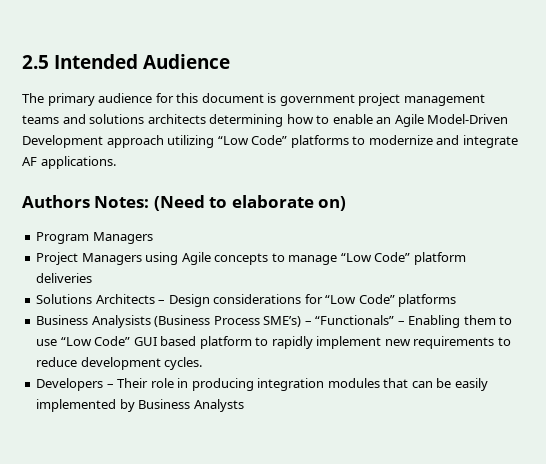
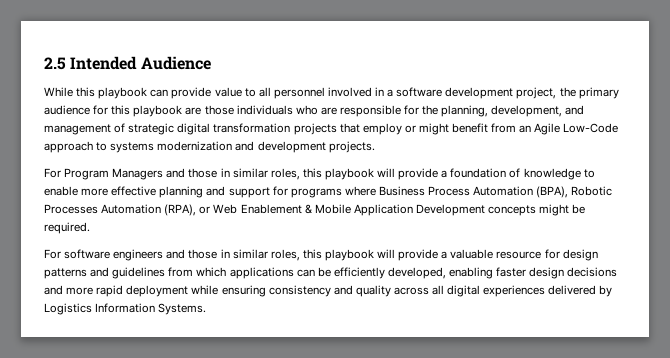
[22,93,485,106] [22,114,509,127] [22,135,518,148] [22,156,116,169] [22,195,347,211] [36,232,153,244] [36,252,466,265] [36,273,93,283] [36,294,457,307] [36,315,513,328] [36,336,511,349] [36,357,203,370] [36,378,488,391] [36,399,244,412] The primary audience for this document is government project management teams and solutions architects determining how to enable an Agile Model-Driven Development approach utilizing “Low Code” platforms to modernize and integrate AF applications. // Authors Notes: (Need to elaborate on) // Program Managers // Project Managers using Agile concepts to manage “Low Code” platform deliveries // Solutions Architects – Design considerations for “Low Code” platforms // Business Analysists (Business Process SME’s) – “Functionals” – Enabling them to use “Low Code” GUI based platform to rapidly implement new requirements to reduce development cycles. // Developers – Their role in producing integration modules that can be easily implemented by Business Analysts -> [44,87,619,99] [44,105,585,117] [44,123,619,135] [44,141,375,153] [44,168,595,180] [44,186,613,198] [44,204,586,216] [44,222,90,234] [44,249,598,261] [44,267,618,279] [44,285,613,297] [44,303,207,315] While this playbook can provide value to all personnel involved in a software development project, the primary audience for this playbook are those individuals who are responsible for the planning, development, and management of strategic digital transformation projects that employ or might benefit from an Agile Low-Code approach to systems modernization and development projects. // For Program Managers and those in similar roles, this playbook will provide a foundation of knowledge to enable more effective planning and support for programs where Business Process Automation (BPA), Robotic Processes Automation (RPA), or Web Enablement & Mobile Application Development concepts might be required. // For software engineers and those in similar roles, this playbook will provide a valuable resource for design patterns and guidelines from which applications can be efficiently developed, enabling faster design decisions and more rapid deployment while ensuring consistency and quality across all digital experiences delivered by Logistics Information Systems.

